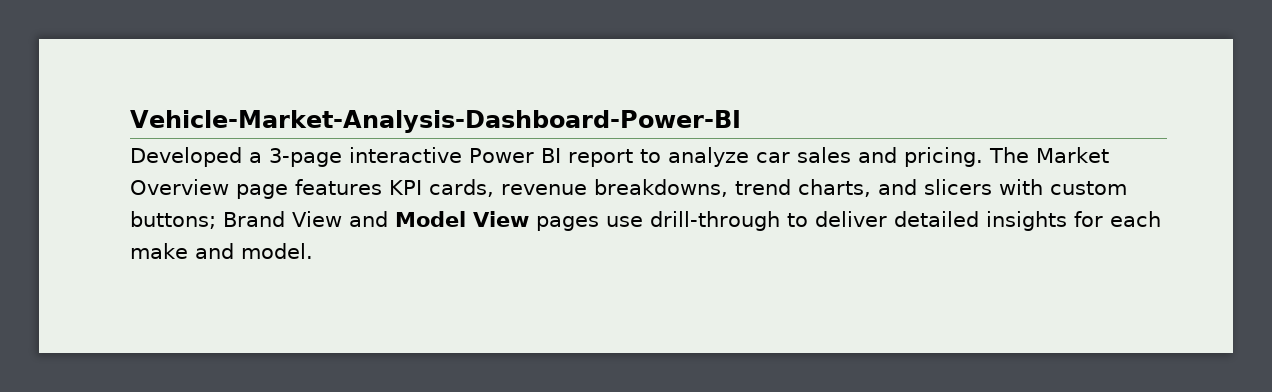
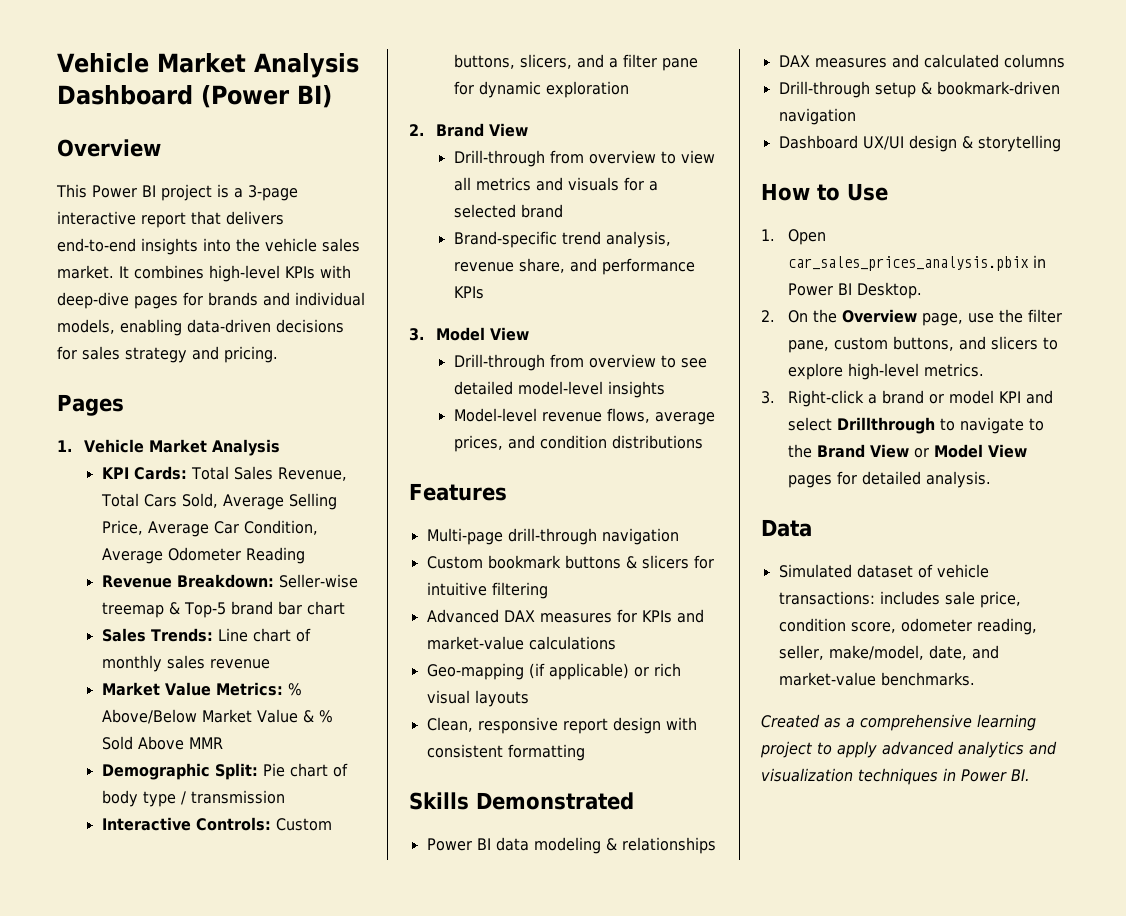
[130,110,741,133] [130,147,1109,167] [130,179,1127,199] [130,211,388,229] Vehicle-Market-Analysis-Dashboard-Power-BI // Developed a 3‑page interactive Power BI report to analyze car sales and pricing. The Market Overview page features KPI cards, revenue breakdowns, trend charts, and slicers with custom buttons; Brand View and -> [57,53,359,78] [57,85,332,108] [57,139,161,157] [56,184,298,201] [57,211,284,228] [57,238,360,255] [57,265,351,282] [57,292,365,309] [57,319,344,336] [57,346,278,363] [57,394,124,416] [57,439,281,456] [101,466,347,481] [100,493,337,510] [101,520,318,537] [101,547,305,564] [101,574,358,588] [101,601,345,618] [101,628,311,642] [101,655,270,672] [101,682,302,696] [101,709,333,724] [101,736,223,750] [101,763,348,780] [101,790,285,807] [101,817,332,831] [453,54,698,71] [453,81,629,98] [409,123,529,137] [453,150,715,167] [453,177,658,191] [453,204,563,218] [453,231,671,248] [453,258,695,275] [453,286,484,299] [409,327,530,341] [453,354,707,371] [453,381,665,398] [453,408,715,425] [453,435,703,452] [409,483,507,501] [426,528,679,545] [426,555,714,569] [426,582,548,599] [426,609,704,623] [426,636,616,650] [426,663,681,680] [426,690,529,707] [426,717,697,734] [426,744,585,761] [409,792,634,810] [426,837,716,854] [778,54,1065,68] [778,81,1060,98] [778,108,856,125] [778,135,1061,152] [761,183,888,201] [761,229,827,245] [788,255,1047,271] [788,282,923,299] [761,309,1063,326] [788,336,1059,353] [788,363,985,380] [761,390,1054,407] [788,417,1045,434] [788,444,930,458] Vehicle Market Analysis Dashboard (Power BI) // Overview // This Power BI project is a 3‑page interactive report that delivers end‑to‑end insights into the vehicle sales market. It combines high‑level KPIs with deep‑dive pages for brands and individual models, enabling data‑driven decisions for sales strategy and pricing. // Pages // 1. Vehicle Market Analysis // KPI Cards: Total Sales Revenue, Total Cars Sold, Average Selling Price, Average Car Condition, Average Odometer Reading // Revenue Breakdown: Seller‑wise treemap & Top‑5 brand bar chart // Sales Trends: Line chart of monthly sales revenue // Market Value Metrics: % Above/Below Market Value & % Sold Above MMR // Demographic Split: Pie chart of body type / transmission // Interactive Controls: Custom buttons, slicers, and a filter pane for dynamic exploration // 2. Brand View // Drill‑through from overview to view all metrics and visuals for a selected brand // Brand‑specific trend analysis, revenue share, and performance KPIs // 3. Model View // Drill‑through from overview to see detailed model‑level insights // Model‑level revenue flows, average prices, and condition distributions // Features // Multi‑page drill‑through navigation // Custom bookmark buttons & slicers for intuitive filtering // Advanced DAX measures for KPIs and market‑value calculations // Geo‑mapping (if applicable) or rich visual layouts // Clean, responsive report design with consistent formatting // Skills Demonstrated // Power BI data modeling & relationships // DAX measures and calculated columns // Drill‑through setup & bookmark‑driven navigation // Dashboard UX/UI design & storytelling // How to Use // 1. Open car_sales_prices_analysis.pbix in Power BI Desktop. // 2. On the Overview page, use the filter pane, custom buttons, and slicers to explore high‑level metrics. // 3. Right‑click a brand or model KPI and select Drillthrough to navigate to the Brand View or
[606,211,1161,231] [130,243,313,259] use drill‑through to deliver detailed insights for each make and model. -> [837,471,992,488] [761,519,812,537] [778,564,989,578] [778,591,1021,608] [778,618,1037,635] [778,645,999,660] [778,672,975,686] [761,714,1036,731] [760,741,1057,758] [761,768,1030,785] for detailed analysis. // Data // Simulated dataset of vehicle transactions: includes sale price, condition score, odometer reading, seller, make/model, date, and market‑value benchmarks. // Created as a comprehensive learning project to apply advanced analytics and visualization techniques in Power BI.

